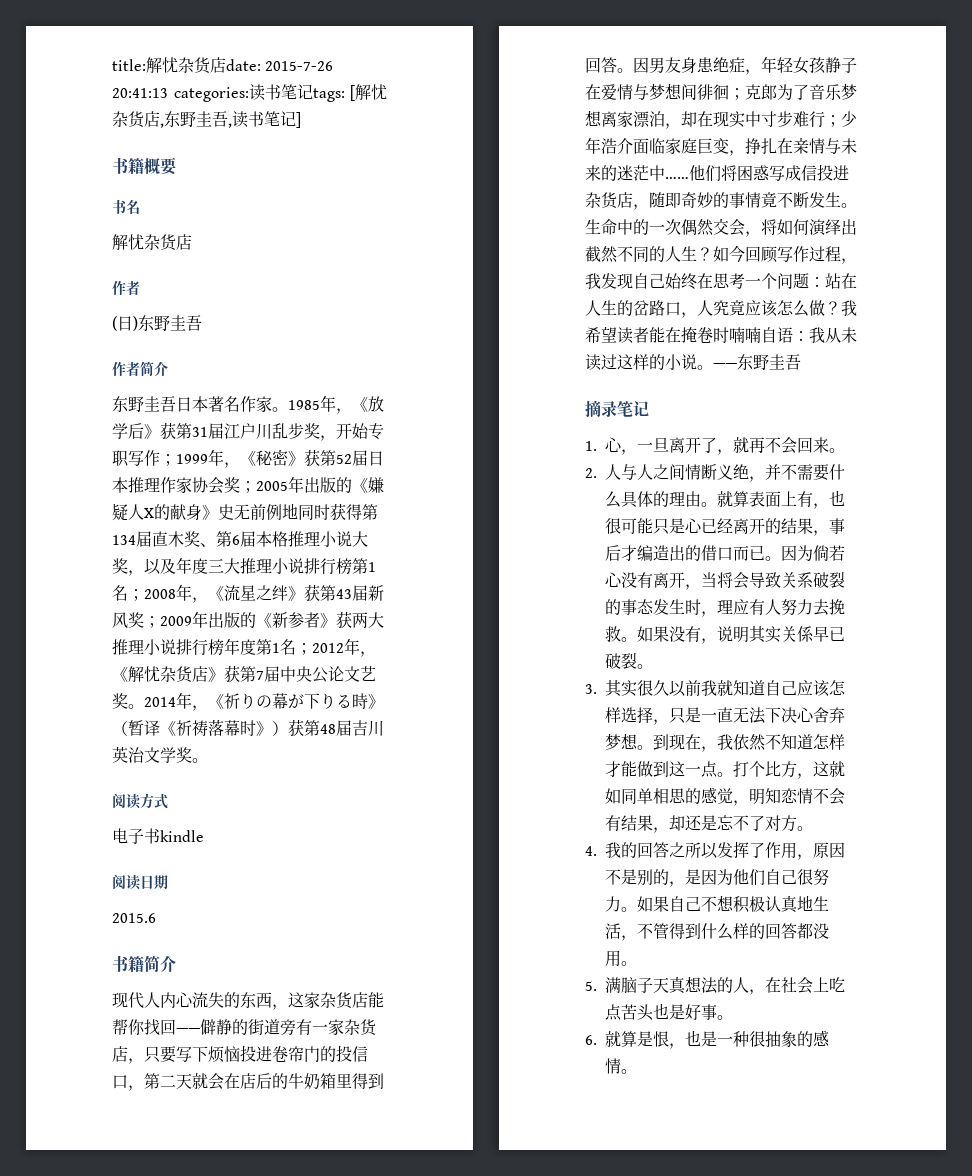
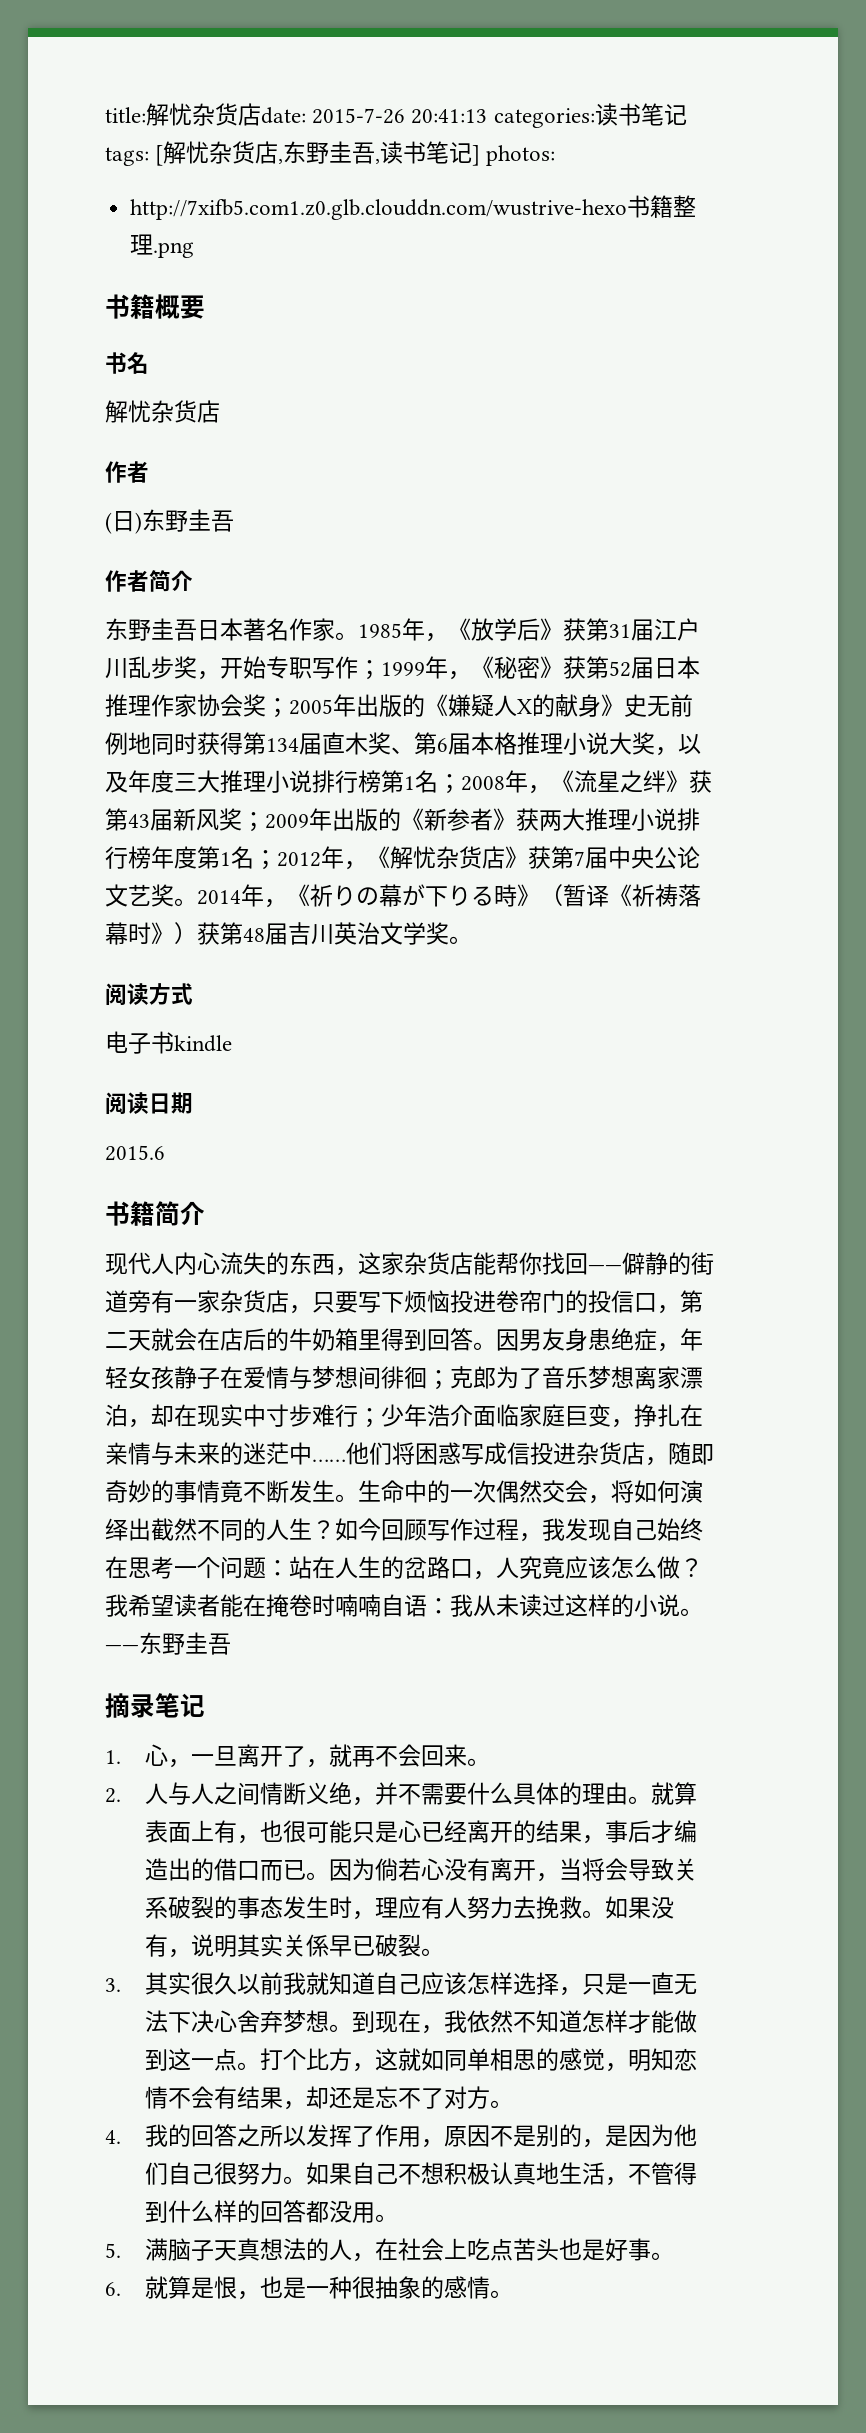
(301, 120) none -> [486,145,556,166] [130,195,697,220] [130,234,195,258] photos: // http://7xifb5.com1.z0.glb.clouddn.com/wustrive-hexo书籍整理.png

